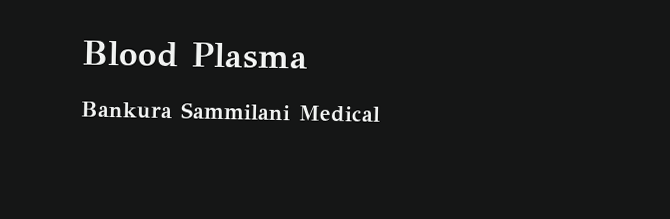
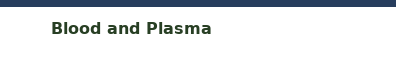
(179, 54) none -> [107,22,140,34] and
[80,101,381,123] // Bankura Sammilani Medical -> (212, 28) none

